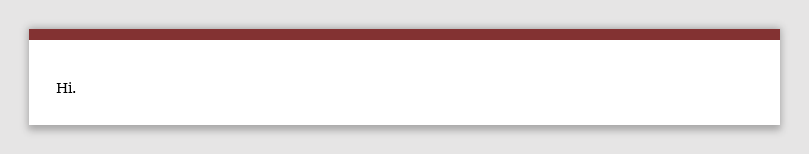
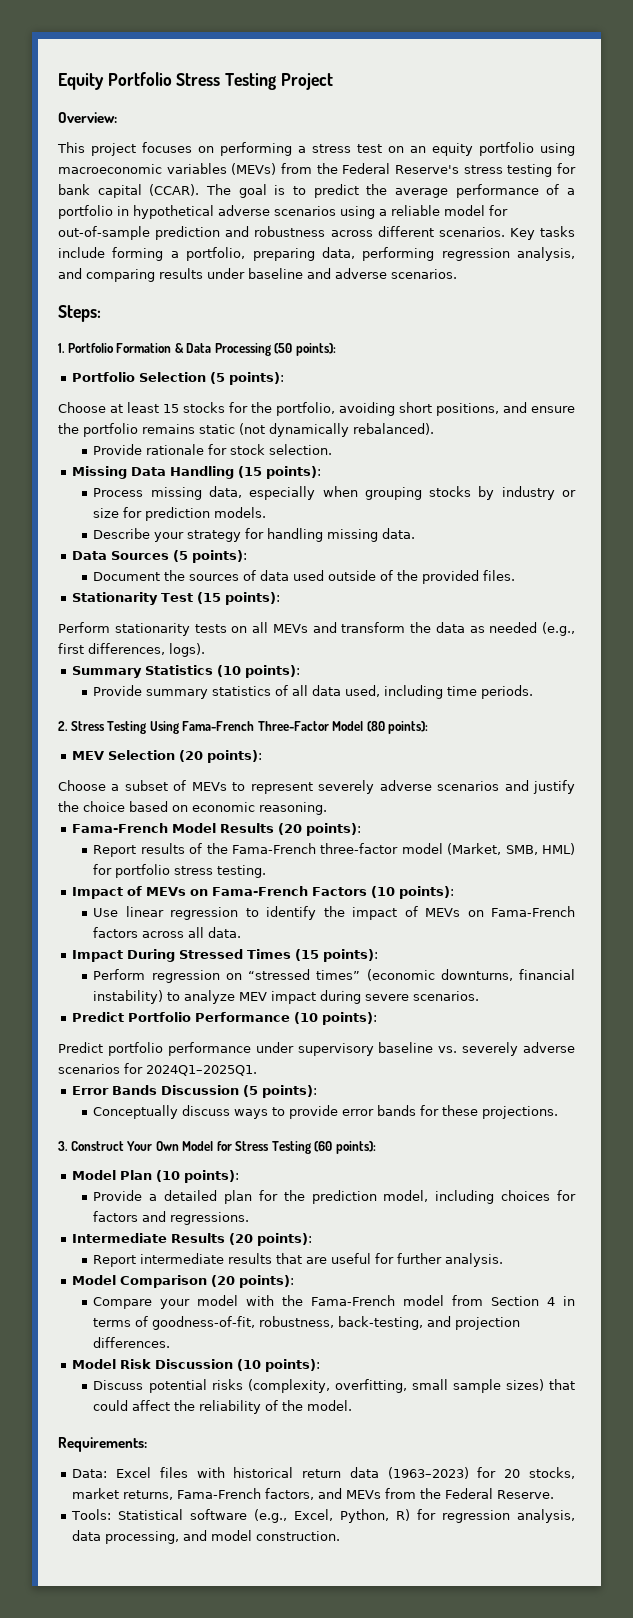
[56,82,76,93] Hi. -> [58,72,333,90] [58,112,117,123] [57,142,575,156] [58,163,577,177] [58,184,575,198] [58,205,508,219] [58,226,575,240] [58,247,575,261] [58,268,457,282] [58,305,101,322] [58,343,336,356] [72,372,285,385] [58,402,575,416] [58,423,434,437] [93,444,333,455] [72,466,322,479] [93,486,576,500] [93,507,267,521] [93,528,416,542] [72,550,248,563] [93,570,516,584] [72,592,281,605] [58,622,575,636] [58,643,205,657] [72,665,301,678] [93,685,534,699] [58,721,429,734] [72,750,263,763] [58,780,575,794] [58,801,327,815] [72,823,362,836] [93,843,575,857] [93,864,267,878] [72,886,455,899] [93,906,576,920] [93,927,242,938] [72,949,379,962] [93,969,575,983] [93,990,480,1004] [72,1012,378,1025] [58,1042,575,1056] [58,1063,257,1076] [72,1085,318,1098] [93,1105,559,1119] [58,1141,376,1154] [72,1170,240,1183] [93,1190,576,1204] [93,1211,250,1225] [72,1233,313,1246] [93,1253,504,1267] [72,1275,295,1288] [93,1295,575,1309] [93,1316,521,1330] [93,1337,171,1348] [72,1359,321,1372] [93,1379,575,1393] [93,1400,353,1414] [58,1437,147,1452] [72,1467,575,1479] [72,1488,555,1500] [71,1509,575,1523] [72,1530,341,1544] Equity Portfolio Stress Testing Project // Overview: // This project focuses on performing a stress test on an equity portfolio using macroeconomic variables (MEVs) from the Federal Reserve's stress testing for bank capital (CCAR). The goal is to predict the average performance of a portfolio in hypothetical adverse scenarios using a reliable model for out-of-sample prediction and robustness across different scenarios. Key tasks include forming a portfolio, preparing data, performing regression analysis, and comparing results under baseline and adverse scenarios. // Steps: // 1. Portfolio Formation & Data Processing (50 points): // Portfolio Selection (5 points): // Choose at least 15 stocks for the portfolio, avoiding short positions, and ensure the portfolio remains static (not dynamically rebalanced). // Provide rationale for stock selection. // Missing Data Handling (15 points): // Process missing data, especially when grouping stocks by industry or size for prediction models. // Describe your strategy for handling missing data. // Data Sources (5 points): // Document the sources of data used outside of the provided files. // Stationarity Test (15 points): // Perform stationarity tests on all MEVs and transform the data as needed (e.g., first differences, logs). // Summary Statistics (10 points): // Provide summary statistics of all data used, including time periods. // 2. Stress Testing Using Fama-French Three-Factor Model (80 points): // MEV Selection (20 points): // Choose a subset of MEVs to represent severely adverse scenarios and justify the choice based on economic reasoning. // Fama-French Model Results (20 points): // Report results of the Fama-French three-factor model (Market, SMB, HML) for portfolio stress testing. // Impact of MEVs on Fama-French Factors (10 points): // Use linear regression to identify the impact of MEVs on Fama-French factors across all data. // Impact During Stressed Times (15 points): // Perform regression on “stressed times” (economic downturns, financial instability) to analyze MEV impact during severe scenarios. // Predict Portfolio Performance (10 points): // Predict portfolio performance under supervisory baseline vs. severely adverse scenarios for 2024Q1–2025Q1. // Error Bands Discussion (5 points): // Conceptually discuss ways to provide error bands for these projections. // 3. Construct Your Own Model for Stress Testing (60 points): // Model Plan (10 points): // Provide a detailed plan for the prediction model, including choices for factors and regressions. // Intermediate Results (20 points): // Report intermediate results that are useful for further analysis. // Model Comparison (20 points): // Compare your model with the Fama-French model from Section 4 in terms of goodness-of-fit, robustness, back-testing, and projection differences. // Model Risk Discussion (10 points): // Discuss potential risks (complexity, overfitting, small sample sizes) that could affect the reliability of the model. // Requirements: // Data: Excel files with historical return data (1963–2023) for 20 stocks, market returns, Fama-French factors, and MEVs from the Federal Reserve. // Tools: Statistical software (e.g., Excel, Python, R) for regression analysis, data processing, and model construction.

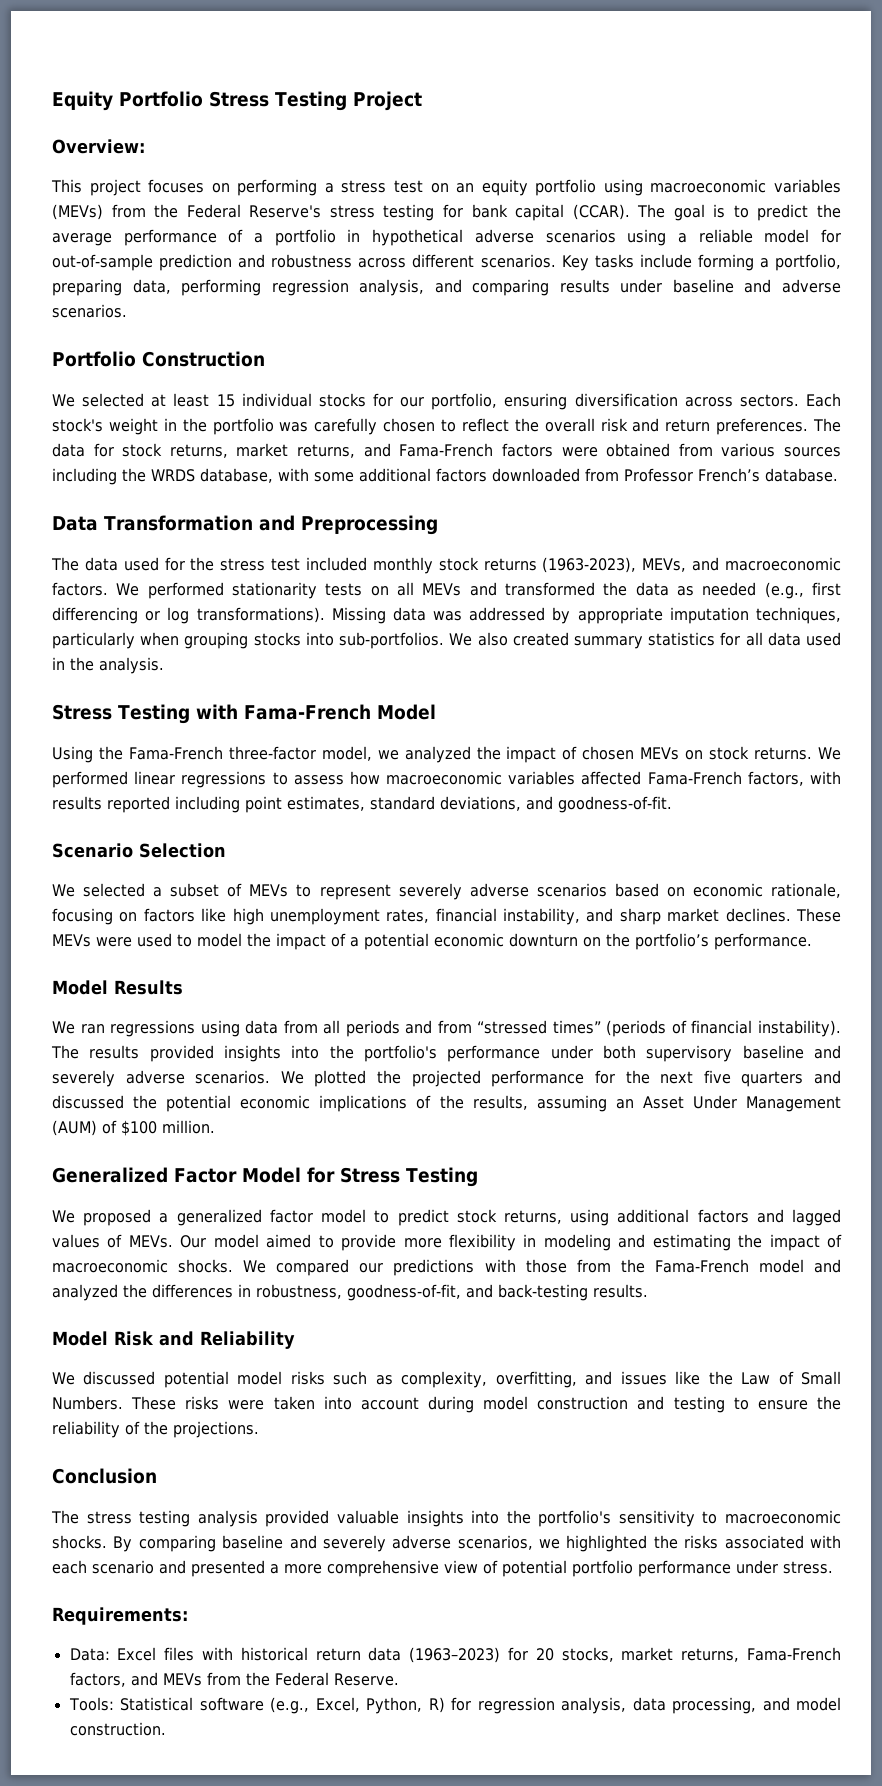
[58,305,101,322] [58,343,336,356] [72,372,285,385] [58,402,106,413] Steps: // 1. Portfolio Formation & Data Processing (50 points): // Portfolio Selection (5 points): // Choose -> [52,351,265,367] [52,393,145,407] Portfolio Construction // We selected
(179, 408) none -> [241,393,312,407] individual
[251,402,575,416] [58,423,434,437] [93,444,333,455] [72,466,322,479] [93,486,576,500] [93,507,267,521] [93,528,416,542] [72,550,248,563] [93,570,516,584] [72,592,281,605] [58,622,110,633] the portfolio, avoiding short positions, and ensure the portfolio remains static (not dynamically rebalanced). // Provide rationale for stock selection. // Missing Data Handling (15 points): // Process missing data, especially when grouping stocks by industry or size for prediction models. // Describe your strategy for handling missing data. // Data Sources (5 points): // Document the sources of data used outside of the provided files. // Stationarity Test (15 points): // Perform -> [400,393,841,410] [52,418,841,435] [52,443,841,458] [52,468,838,485] [52,515,438,535] [51,557,841,574] [52,582,224,599] our portfolio, ensuring diversification across sectors. Each stock's weight in the portfolio was carefully chosen to reflect the overall risk and return preferences. The data for stock returns, market returns, and Fama-French factors were obtained from various sources including the WRDS database, with some additional factors downloaded from Professor French’s database. // Data Transformation and Preprocessing // The data used for the stress test included monthly stock returns (1963-2023), MEVs, and macroeconomic factors. We performed
[341,622,406,633] transform -> [504,582,595,596] transformed
[88,643,205,657] [72,665,301,678] [93,685,143,696] differences, logs). // Summary Statistics (10 points): // Provide -> [52,607,841,624] [52,632,569,649] differencing or log transformations). Missing data was addressed by appropriate imputation techniques, particularly when grouping stocks into sub-portfolios. We also created
[275,685,289,696] of -> [720,632,741,646] for
[345,685,534,699] [58,721,429,734] [72,750,263,763] [58,780,106,791] used, including time periods. // 2. Stress Testing Using Fama-French Three-Factor Model (80 points): // MEV Selection (20 points): // Choose -> [806,632,842,646] [52,657,164,674] [52,704,436,724] [52,746,842,763] [52,771,841,788] [52,796,672,813] [52,843,226,858] [52,883,146,897] used in the analysis. // Stress Testing with Fama-French Model // Using the Fama-French three-factor model, we analyzed the impact of chosen MEVs on stock returns. We performed linear regressions to assess how macroeconomic variables affected Fama-French factors, with results reported including point estimates, standard deviations, and goodness-of-fit. // Scenario Selection // We selected
[504,780,575,794] [58,801,327,815] [72,823,362,836] [93,843,575,857] [93,864,267,878] [72,886,455,899] [93,906,576,920] [93,927,242,938] [72,949,379,962] [93,969,575,983] [93,990,480,1004] [72,1012,378,1025] [58,1042,294,1056] and justify the choice based on economic reasoning. // Fama-French Model Results (20 points): // Report results of the Fama-French three-factor model (Market, SMB, HML) for portfolio stress testing. // Impact of MEVs on Fama-French Factors (10 points): // Use linear regression to identify the impact of MEVs on Fama-French factors across all data. // Impact During Stressed Times (15 points): // Perform regression on “stressed times” (economic downturns, financial instability) to analyze MEV impact during severe scenarios. // Predict Portfolio Performance (10 points): // Predict portfolio performance under -> [614,883,841,898] [52,908,841,925] [52,933,812,950] [52,980,183,995] [52,1020,841,1037] [51,1045,636,1062] based on economic rationale, focusing on factors like high unemployment rates, financial instability, and sharp market declines. These MEVs were used to model the impact of a potential economic downturn on the portfolio’s performance. // Model Results // We ran regressions using data from all periods and from “stressed times” (periods of financial instability). The results provided insights into the portfolio's performance under both
[438,1042,575,1056] [58,1063,257,1076] [72,1085,318,1098] [93,1105,559,1119] [58,1141,376,1154] [72,1170,240,1183] [93,1190,576,1204] [93,1211,250,1225] [72,1233,313,1246] [93,1253,504,1267] [72,1275,295,1288] [93,1295,575,1309] [93,1316,521,1330] [93,1337,171,1348] [72,1359,321,1372] [93,1379,575,1393] [93,1400,353,1414] vs. severely adverse scenarios for 2024Q1–2025Q1. // Error Bands Discussion (5 points): // Conceptually discuss ways to provide error bands for these projections. // 3. Construct Your Own Model for Stress Testing (60 points): // Model Plan (10 points): // Provide a detailed plan for the prediction model, including choices for factors and regressions. // Intermediate Results (20 points): // Report intermediate results that are useful for further analysis. // Model Comparison (20 points): // Compare your model with the Fama-French model from Section 4 in terms of goodness-of-fit, robustness, back-testing, and projection differences. // Model Risk Discussion (10 points): // Discuss potential risks (complexity, overfitting, small sample sizes) that could affect the reliability of the model. -> [814,1045,842,1059] [52,1070,842,1087] [52,1095,841,1112] [52,1120,215,1136] [52,1167,478,1187] [52,1209,842,1226] [52,1234,842,1251] [52,1259,842,1276] [52,1284,648,1301] [52,1331,295,1349] [52,1371,842,1388] [52,1396,841,1413] [52,1421,259,1438] [52,1468,157,1484] [51,1510,842,1527] [52,1535,841,1552] [52,1560,833,1577] and severely adverse scenarios. We plotted the projected performance for the next five quarters and discussed the potential economic implications of the results, assuming an Asset Under Management (AUM) of $100 million. // Generalized Factor Model for Stress Testing // We proposed a generalized factor model to predict stock returns, using additional factors and lagged values of MEVs. Our model aimed to provide more flexibility in modeling and estimating the impact of macroeconomic shocks. We compared our predictions with those from the Fama-French model and analyzed the differences in robustness, goodness-of-fit, and back-testing results. // Model Risk and Reliability // We discussed potential model risks such as complexity, overfitting, and issues like the Law of Small Numbers. These risks were taken into account during model construction and testing to ensure the reliability of the projections. // Conclusion // The stress testing analysis provided valuable insights into the portfolio's sensitivity to macroeconomic shocks. By comparing baseline and severely adverse scenarios, we highlighted the risks associated with each scenario and presented a more comprehensive view of potential portfolio performance under stress.

